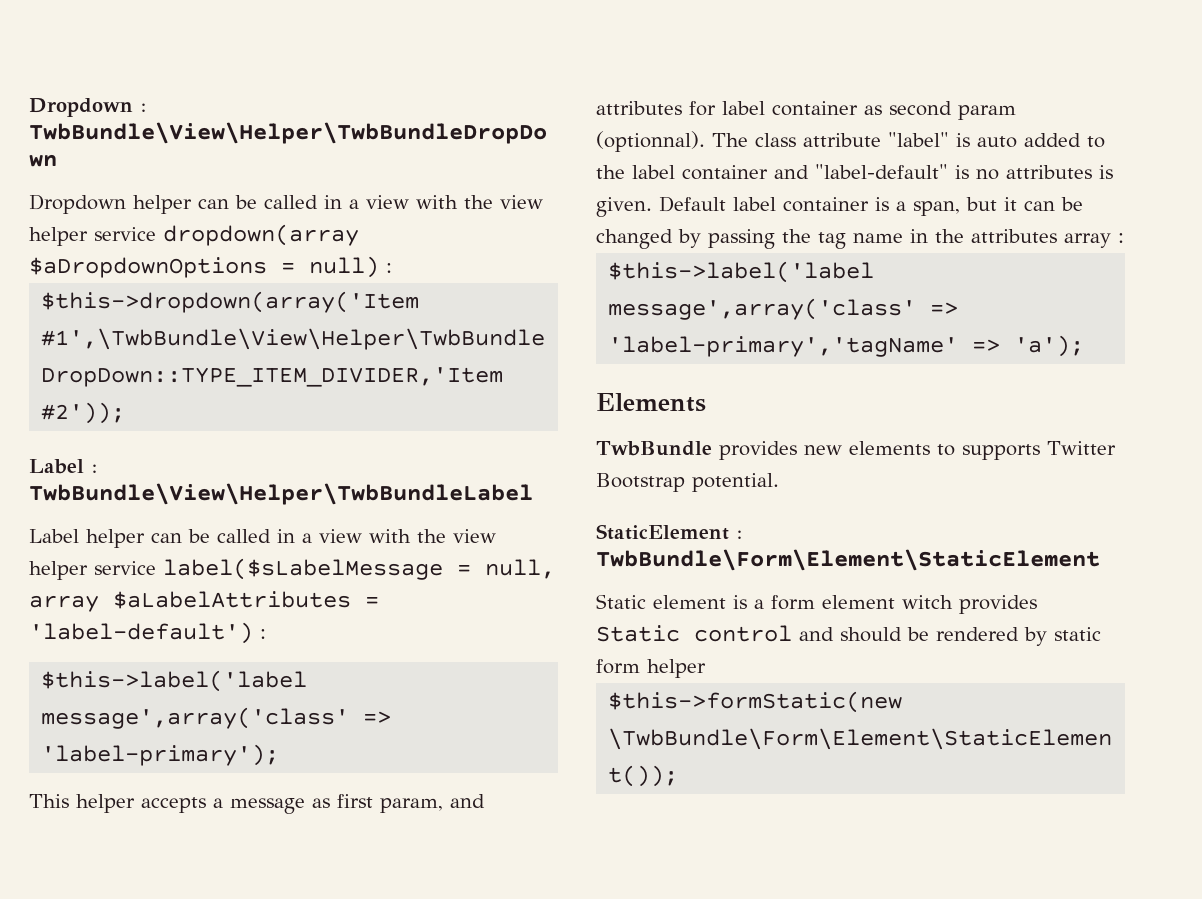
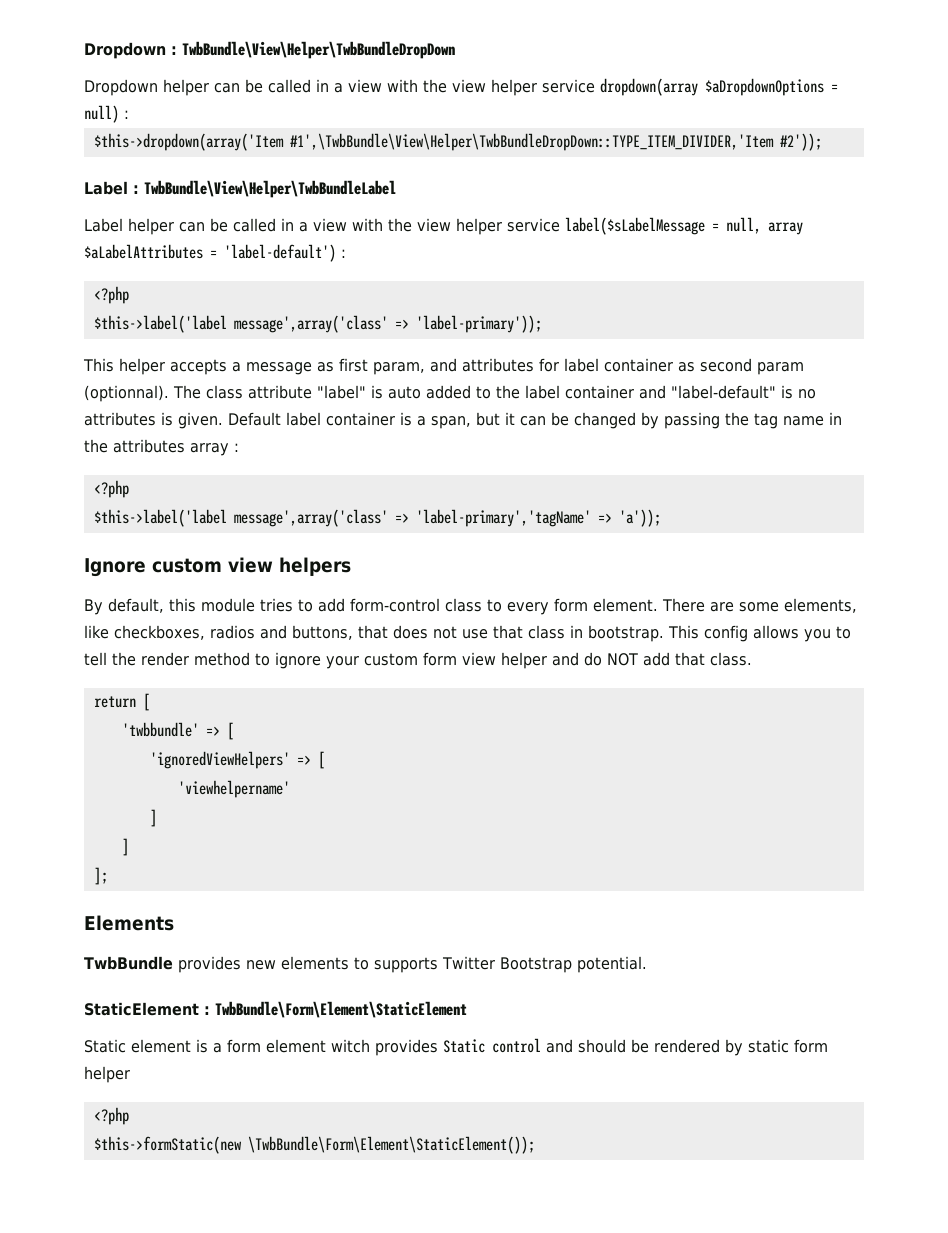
[41,670,308,692] [41,707,392,729] [41,744,280,766] // $this->label('label message',array('class' => 'label-primary'); -> [93,286,129,304] [93,315,542,333] // <?php // $this->label('label message',array('class' => 'label-primary'));
(1124, 238) none -> [93,480,129,498] // <?php
[1014,335,1085,357] 'a'); -> [618,509,661,527] [84,557,351,577] [84,598,857,615] [84,625,851,642] [84,652,752,669] [93,693,150,711] [121,722,234,740] [149,751,325,769] [177,780,290,798] [149,809,157,827] [121,838,129,856] [93,867,108,885] 'a')); // Ignore custom view helpers // By default, this module tries to add form-control class to every form element. There are some elements, like checkboxes, radios and buttons, that does not use that class in bootstrap. This config allows you to tell the render method to ignore your custom form view helper and do NOT add that class. // return [ // 'twbbundle' => [ // 'ignoredViewHelpers' => [ // 'viewhelpername' // ] // ] // ];
(706, 668) none -> [93,1107,129,1125] // <?php

